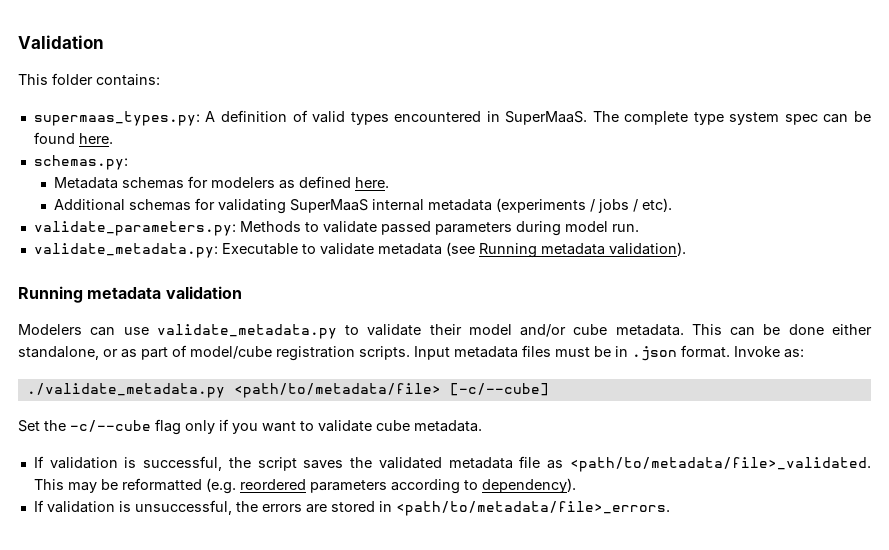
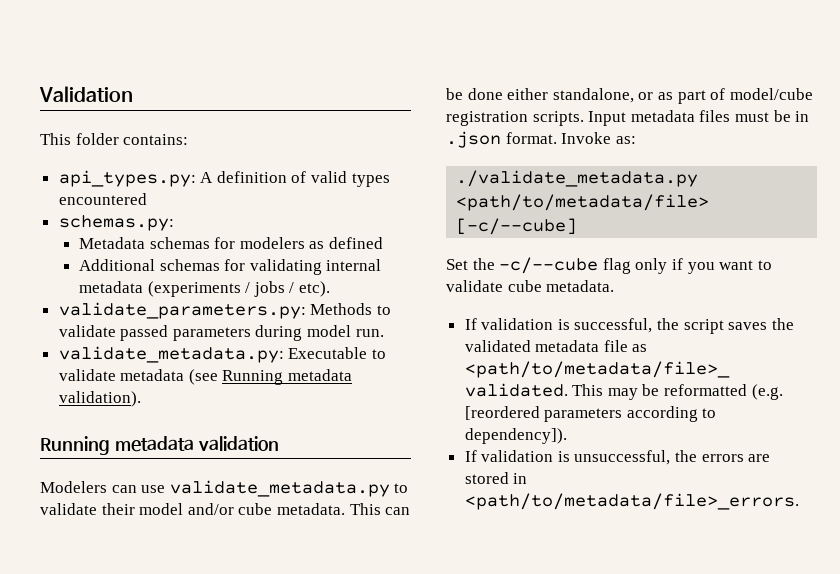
[33,111,200,126] supermaas_types.py: -> [58,170,196,187] api_types.py:
[486,111,871,125] [33,132,113,144] in SuperMaaS. The complete type system spec can be found here. -> (147, 199) none
[355,177,390,188] here. -> (383, 243) none
[290,199,369,213] SuperMaaS -> (322, 267) none
[239,479,306,490] reordered -> [464,406,540,420] [reordered
[481,478,576,493] dependency). -> [464,428,567,444] dependency]).

